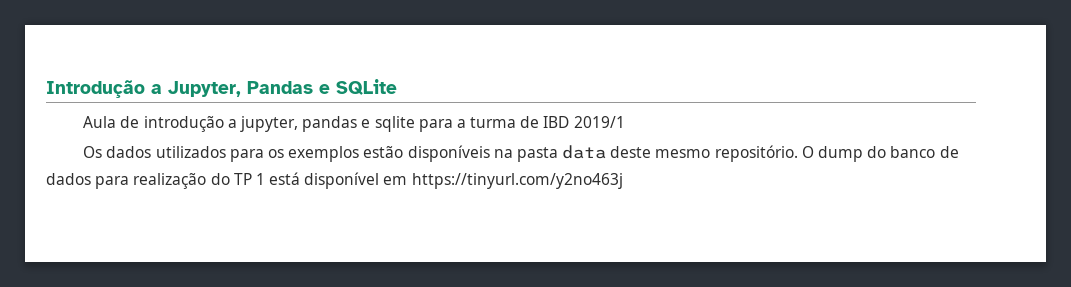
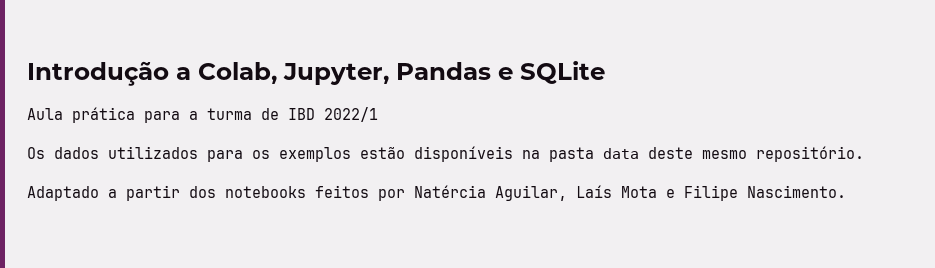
(162, 89) none -> [198,62,277,84] Colab,
[120,116,415,132] de introdução a jupyter, pandas e sqlite -> [72,107,135,123] prática
[573,116,625,128] 2019/1 -> [324,107,378,122] 2022/1
[801,146,959,162] [46,172,623,189] O dump do banco de dados para realização do TP 1 está disponível em https://tinyurl.com/y2no463j -> [27,185,846,201] // Adaptado a partir dos notebooks feitos por Natércia Aguilar, Laís Mota e Filipe Nascimento.

